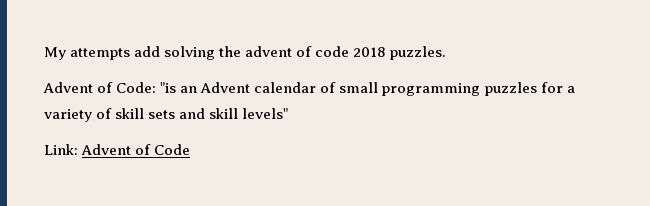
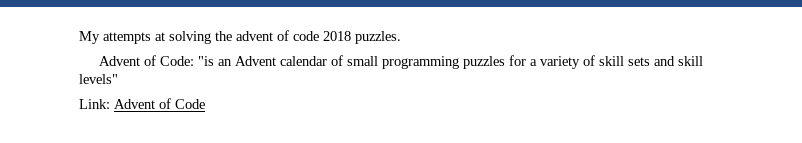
[134,46,161,57] add -> [155,32,165,41] at

